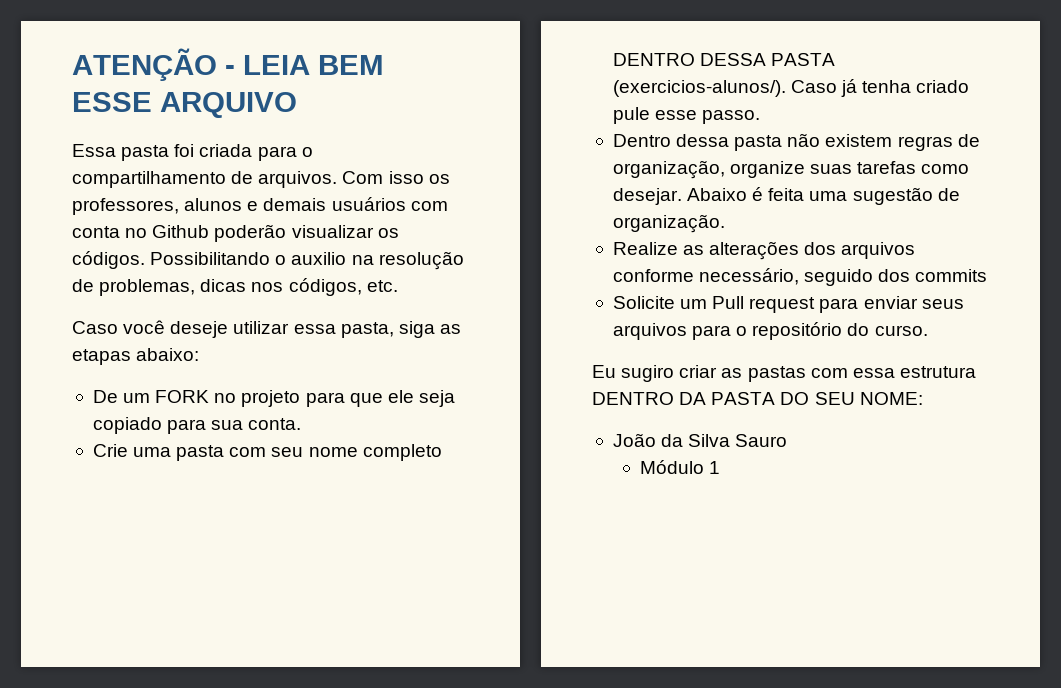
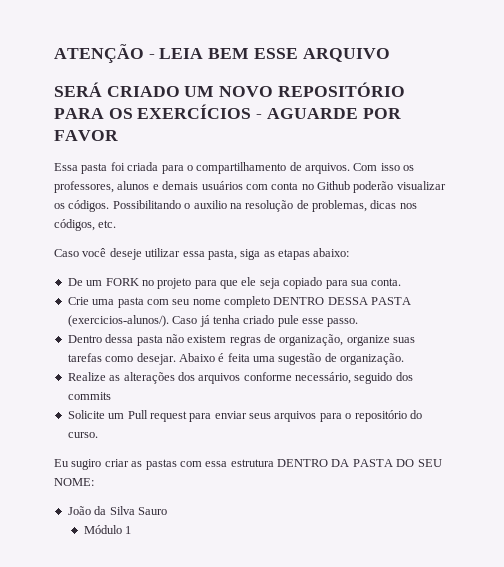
(297, 105) none -> [54,82,405,97] [54,104,401,119] [54,130,118,141] // SERÁ CRIADO UM NOVO REPOSITÓRIO PARA OS EXERCÍCIOS - AGUARDE POR FAVOR

